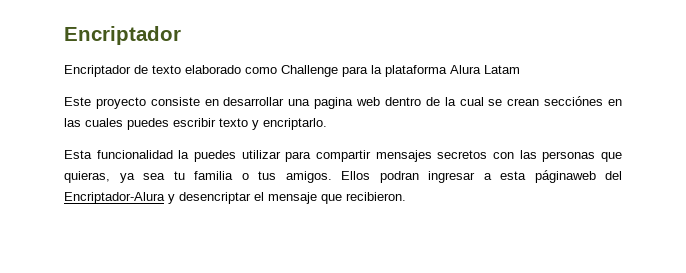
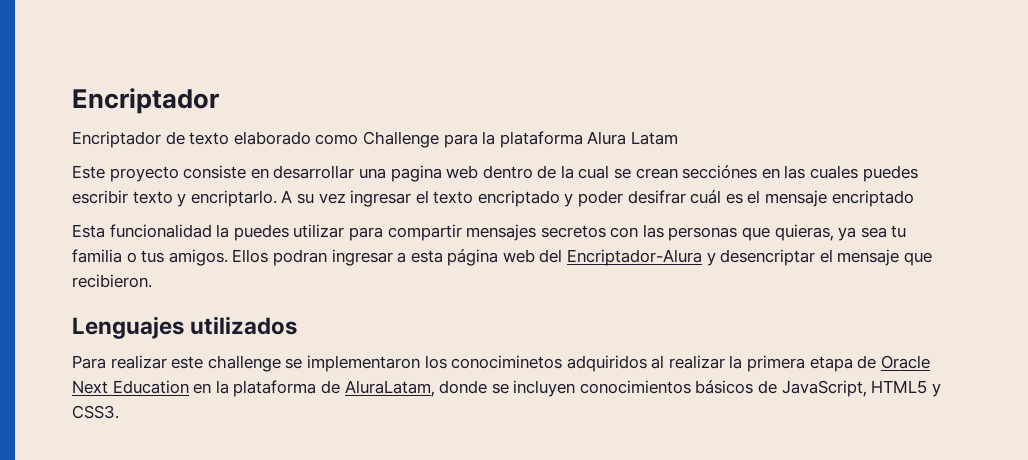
(327, 124) none -> [281,190,914,207] A su vez ingresar el texto encriptado y poder desifrar cuál es el mensaje encriptado
[534,170,596,183] páginaweb -> [447,249,535,266] página web
(406, 196) none -> [72,316,298,339] [72,355,930,372] [72,380,941,397] [72,405,119,419] // Lenguajes utilizados // Para realizar este challenge se implementaron los conociminetos adquiridos al realizar la primera etapa de Oracle Next Education en la plataforma de AluraLatam, donde se incluyen conocimientos básicos de JavaScript, HTML5 y CSS3.

